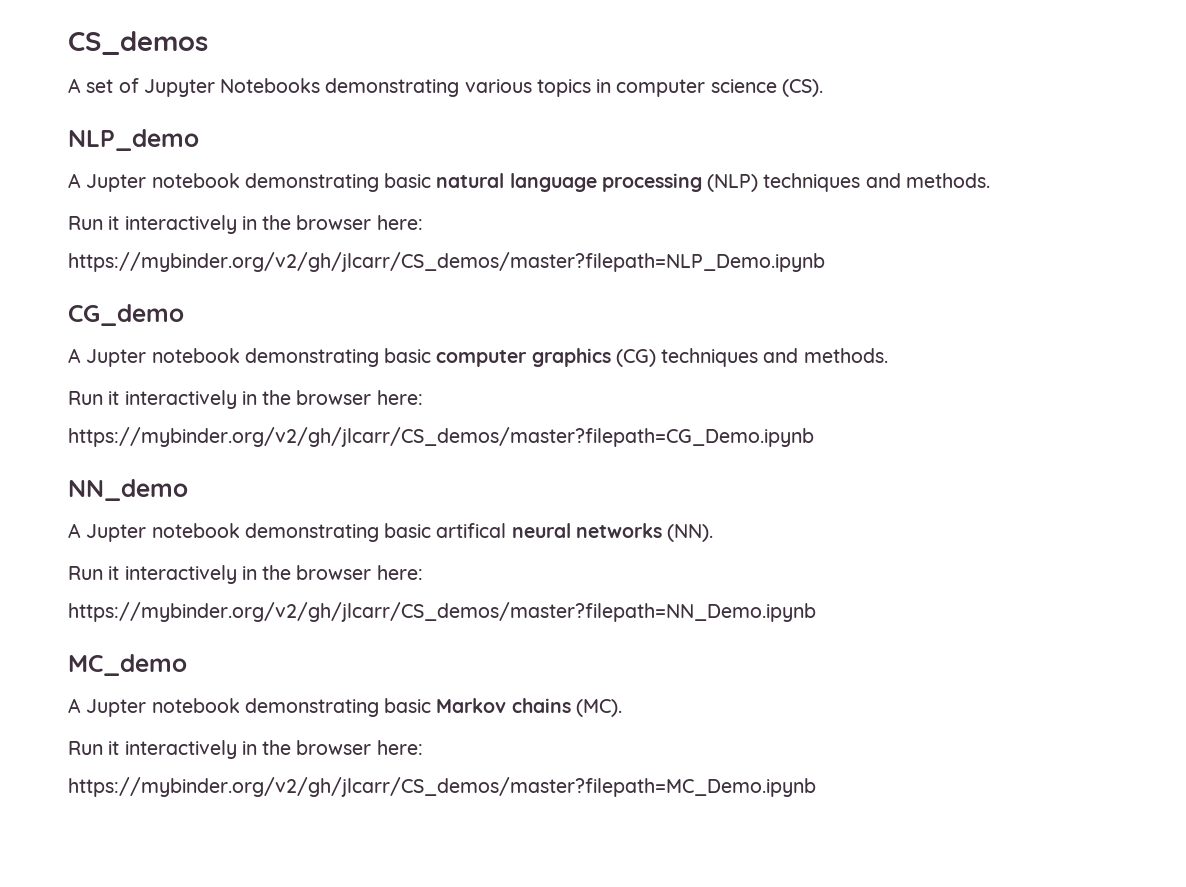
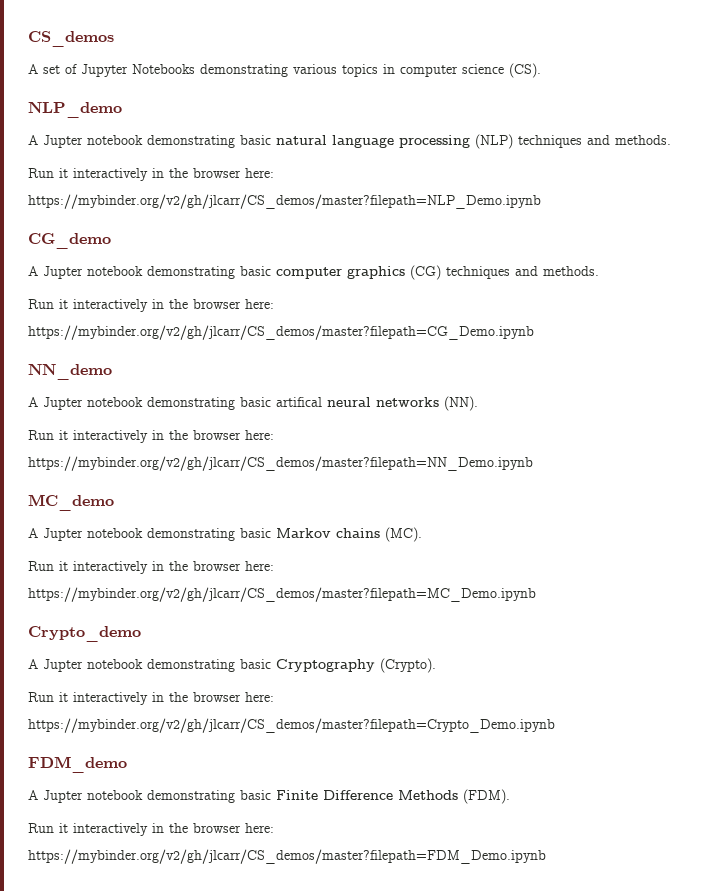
(816, 787) none -> [28,626,141,642] [28,658,436,673] [28,692,274,705] [28,718,555,733] [28,756,127,773] [28,789,510,804] [28,823,274,836] [28,849,546,864] // Crypto_demo // A Jupter notebook demonstrating basic Cryptography (Crypto). // Run it interactively in the browser here: // https://mybinder.org/v2/gh/jlcarr/CS_demos/master?filepath=Crypto_Demo.ipynb // FDM_demo // A Jupter notebook demonstrating basic Finite Difference Methods (FDM). // Run it interactively in the browser here: // https://mybinder.org/v2/gh/jlcarr/CS_demos/master?filepath=FDM_Demo.ipynb

